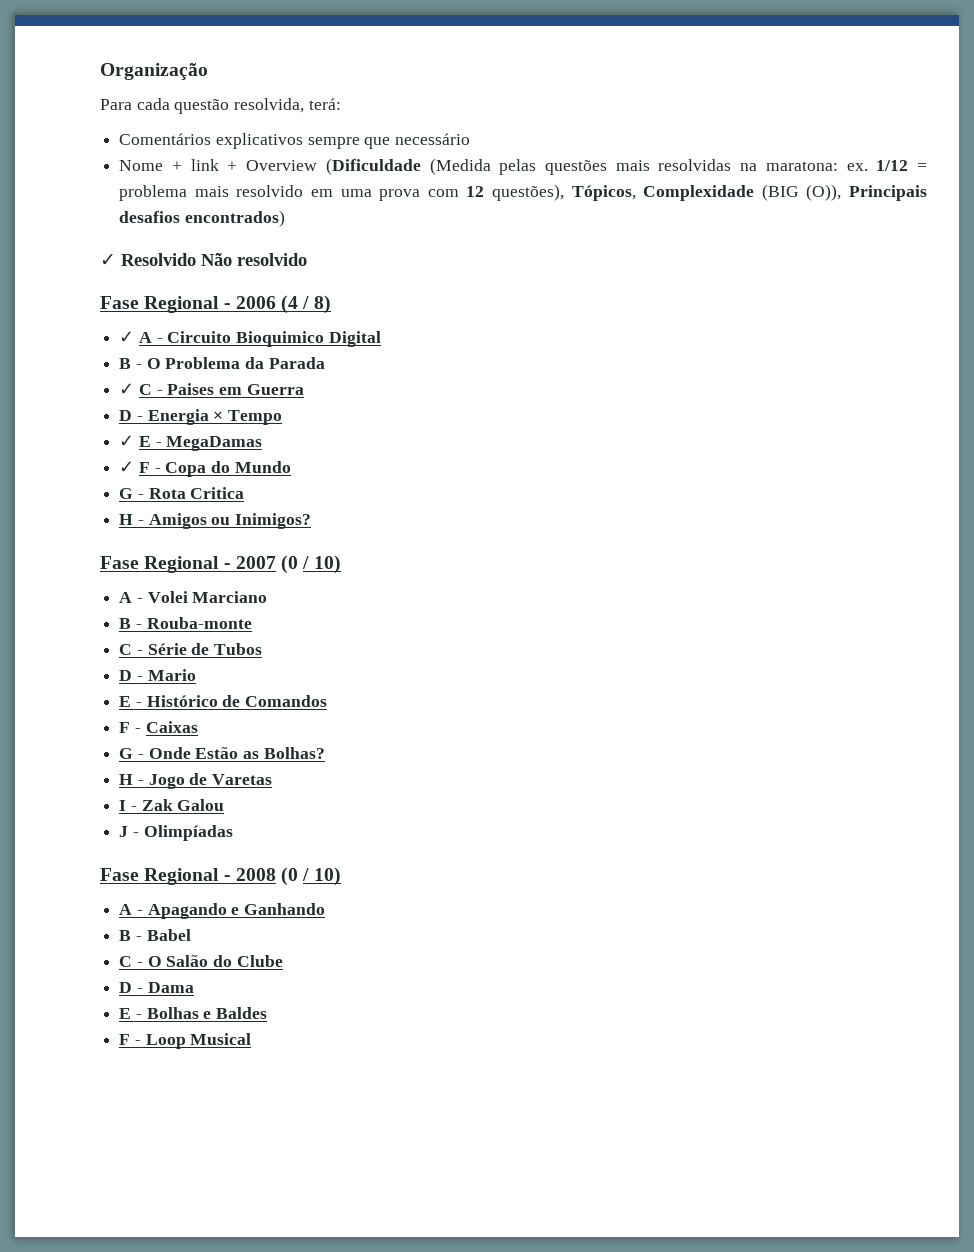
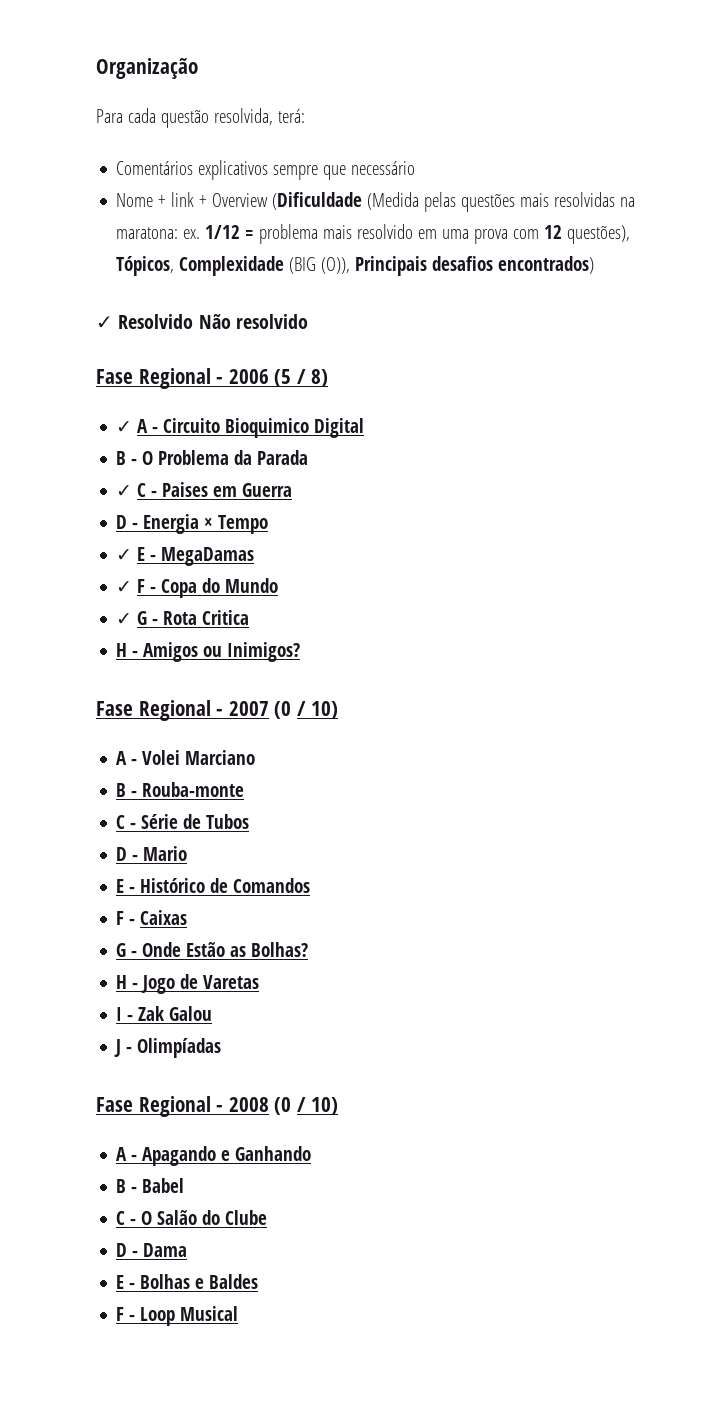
[281,295,299,314] (4 -> [274,369,292,387] (5
(291, 467) none -> [116,613,133,625] ✓

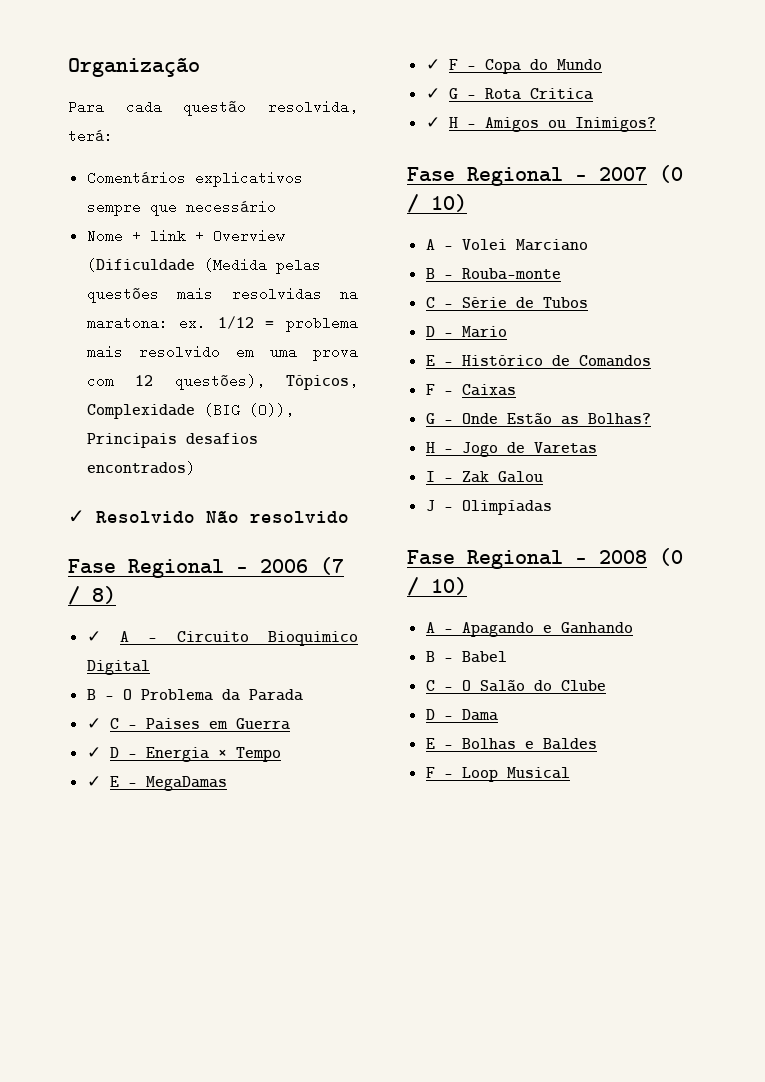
[274,369,292,387] (5 -> [320,557,344,575] (7
(293, 490) none -> [86,747,101,758] ✓
(250, 617) none -> [425,117,440,128] ✓

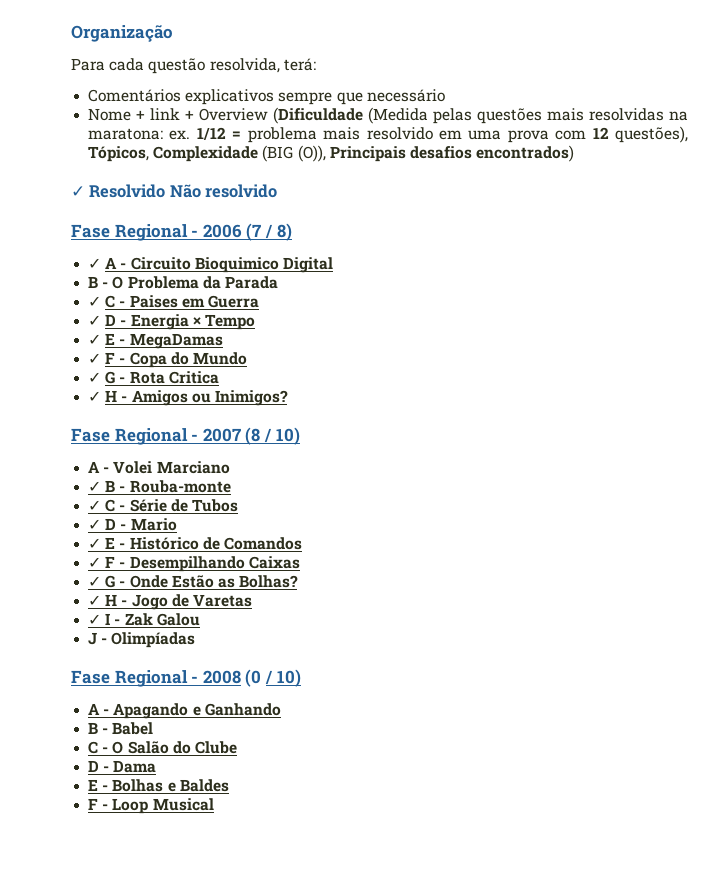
[659,165,683,183] (0 -> [245,427,261,445] (8
(588, 245) none -> [88,481,102,492] ✓
(561, 274) none -> [88,500,102,511] ✓
(588, 302) none -> [88,519,102,530] ✓
(507, 332) none -> [88,538,102,549] ✓
[425,384,453,395] F - -> [88,556,245,572] ✓ F - Desempilhando
(516, 390) none -> [88,576,102,587] ✓
(651, 419) none -> [88,595,102,606] ✓
(597, 448) none -> [88,614,102,625] ✓

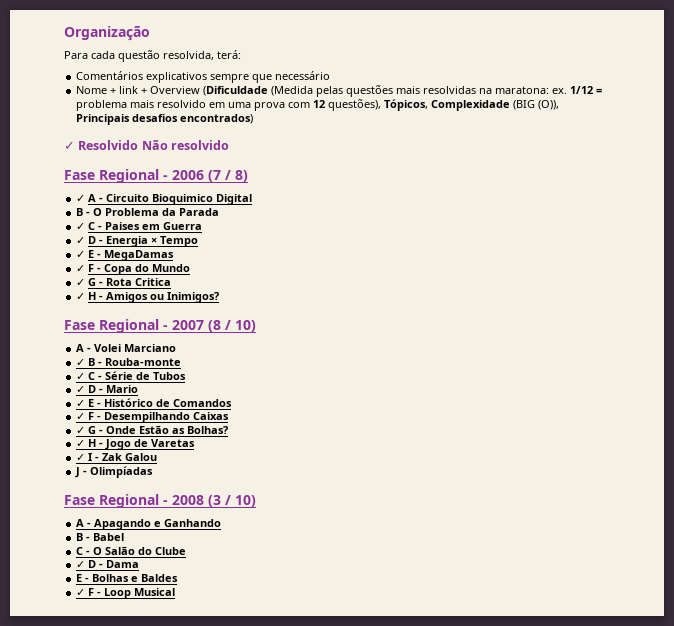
[245,669,262,687] (0 -> [208,495,221,507] (3
(237, 747) none -> [76,561,86,568] ✓
(229, 785) none -> [76,589,86,596] ✓

